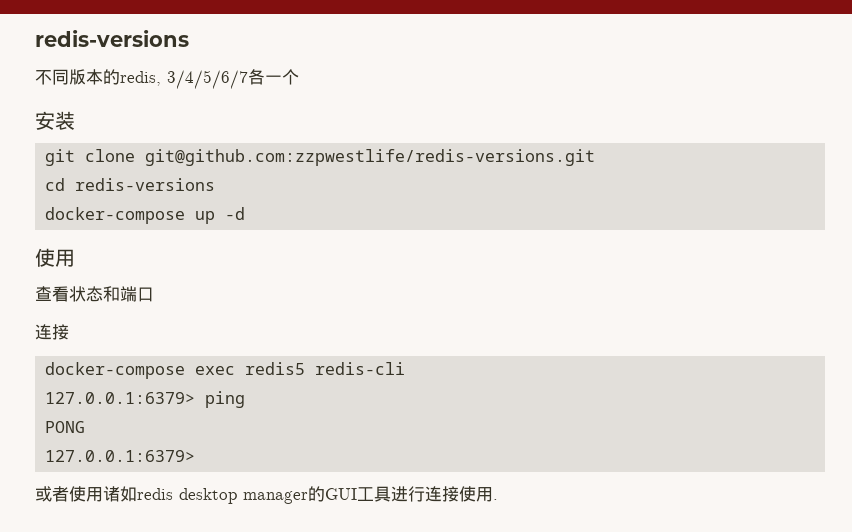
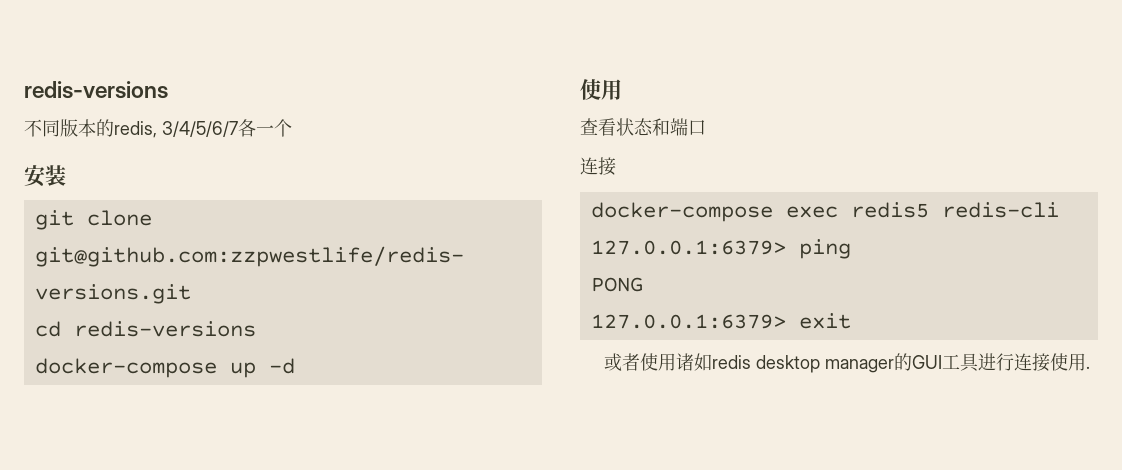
(196, 456) none -> [798,313,851,329] exit

